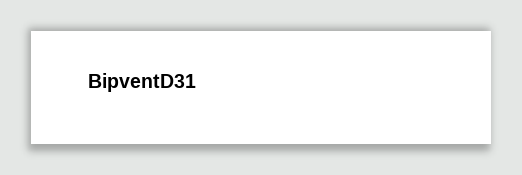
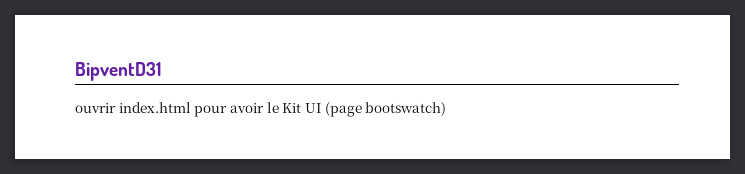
(196, 82) none -> [75,102,447,117] // ouvrir index.html pour avoir le Kit UI (page bootswatch)

